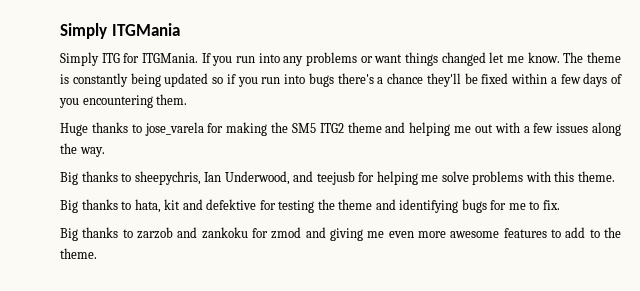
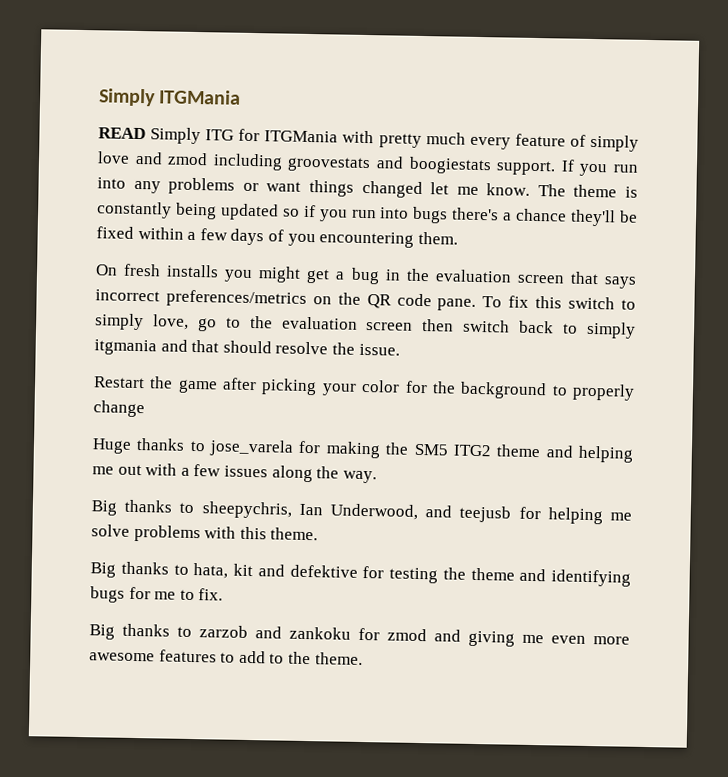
(180, 29) none -> [98,127,146,140] READ
[142,53,198,63] ITGMania. -> [264,130,639,152] [97,151,557,176] ITGMania with pretty much every feature of simply love and zmod including groovestats and boogiestats support.
(188, 99) none -> [95,263,637,289] [95,289,637,311] [95,313,637,339] [94,339,400,356] [93,376,636,401] [93,400,145,418] // On fresh installs you might get a bug in the evaluation screen that says incorrect preferences/metrics on the QR code pane. To fix this switch to simply love, go to the evaluation screen then switch back to simply itgmania and that should resolve the issue. // Restart the game after picking your color for the background to properly change

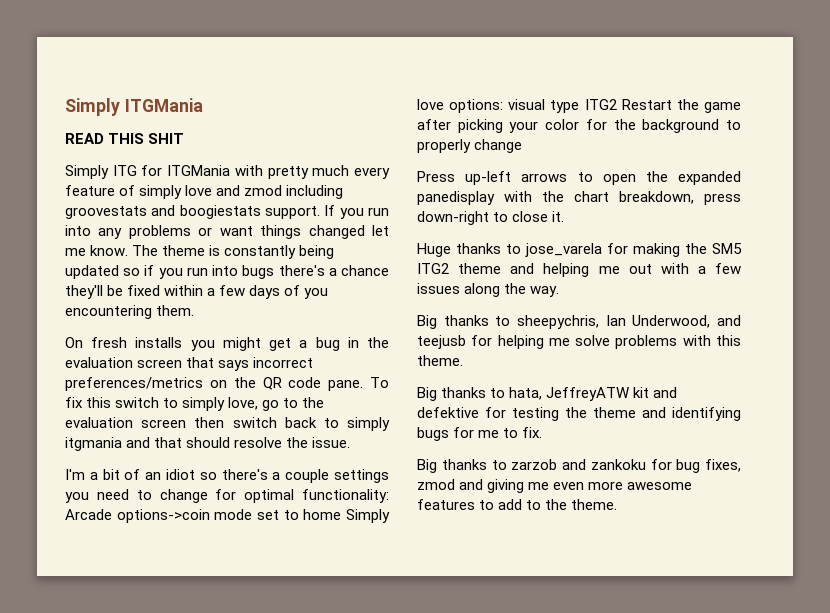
(146, 133) none -> [108,133,185,144] THIS SHIT //
(400, 349) none -> [65,469,390,483] [65,489,389,503] [65,509,390,523] [417,99,617,113] I'm a bit of an idiot so there's a couple settings you need to change for optimal functionality: Arcade options->coin mode set to home Simply love options: visual type ITG2
(145, 409) none -> [417,171,741,185] [417,191,741,205] [417,211,565,225] // Press up-left arrows to open the expanded panedisplay with the chart breakdown, press down-right to close it.
(229, 571) none -> [546,387,630,401] JeffreyATW
(380, 634) none -> [676,459,741,473] bug fixes,

